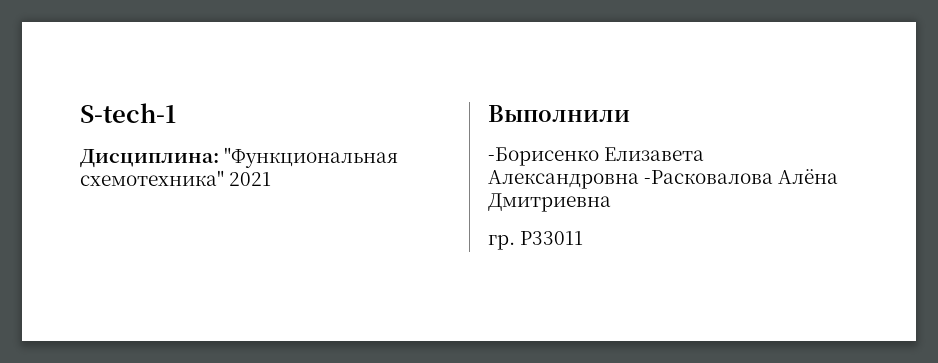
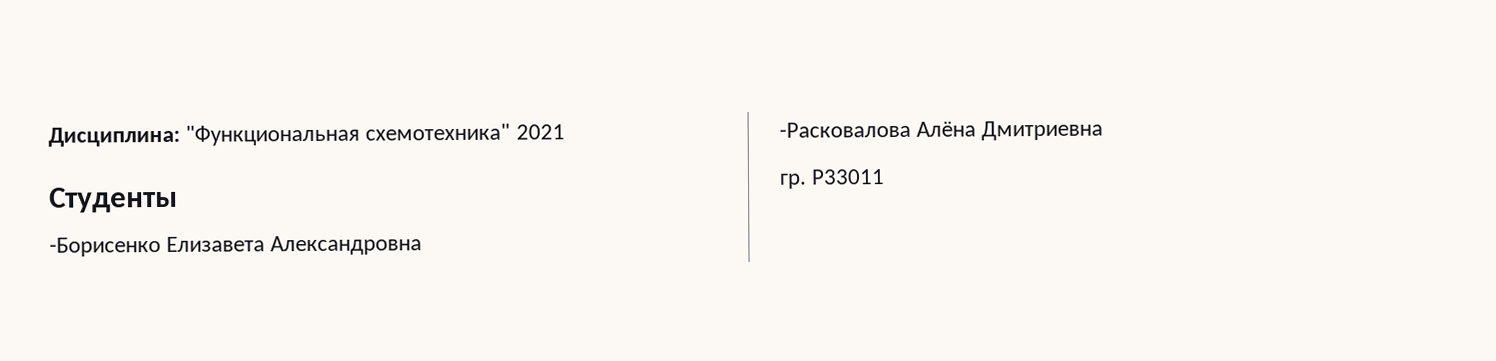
[80,103,176,123] S-tech-1 // -> (48, 136) none
[488,105,630,122] Выполнили -> [49,186,178,213] Студенты
(639, 179) none -> (423, 245) //

